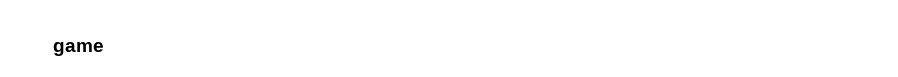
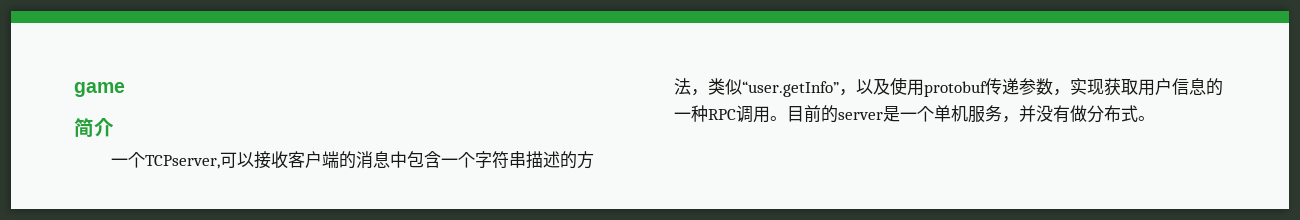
(104, 49) none -> [74,118,114,137] [110,151,594,169] [674,77,1223,97] [674,105,1155,123] // 简介 // 一个TCPserver,可以接收客户端的消息中包含一个字符串描述的方法，类似“user.getInfo”，以及使用protobuf传递参数，实现获取用户信息的一种RPC调用。目前的server是一个单机服务，并没有做分布式。

